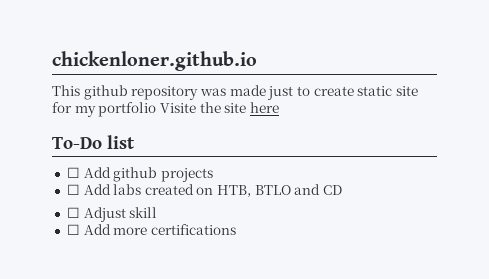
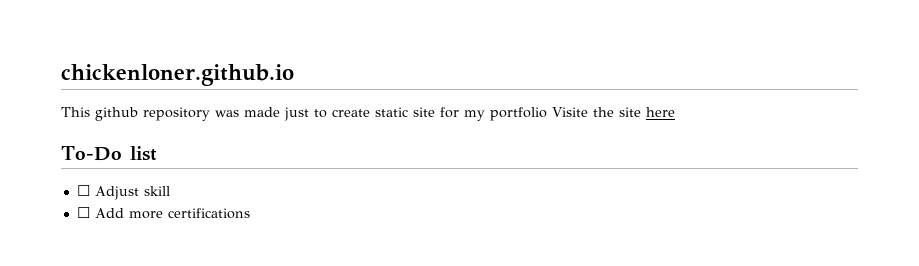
[66,167,213,182] [66,184,343,197] // ☐ Add github projects // ☐ Add labs created on HTB, BTLO and CD -> (157, 153) none

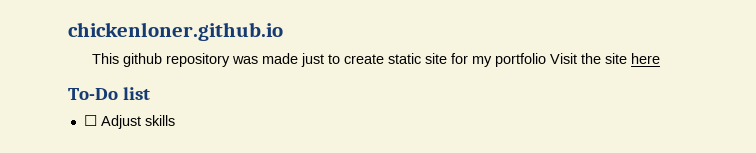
[552,107,588,117] Visite -> [549,53,577,64] Visit
[143,186,170,196] [76,207,250,219] skill // ☐ Add more certifications -> [144,115,175,126] skills

